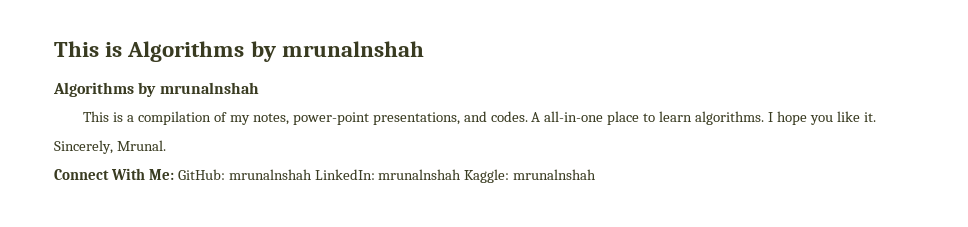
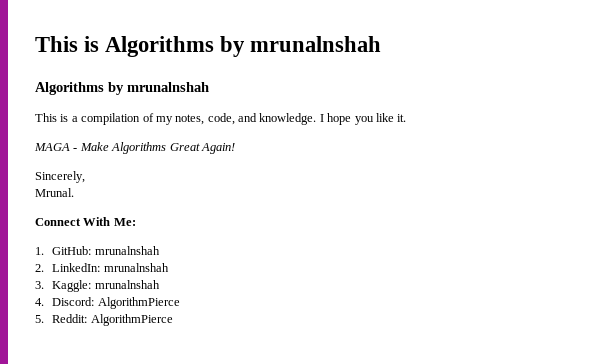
[292,111,765,125] power-point presentations, and codes. A all-in-one place to learn algorithms. -> [207,113,317,125] code, and knowledge.
(876, 117) none -> [34,142,235,154] // MAGA - Make Algorithms Great Again!
(113, 147) none -> (85, 177) //
(174, 174) none -> [35,247,44,255] // 1.
(312, 174) none -> [35,264,44,272] // 2.
(462, 174) none -> [35,281,44,289] // 3.
(597, 174) none -> [35,297,180,309] [35,314,173,326] // 4. Discord: AlgorithmPierce // 5. Reddit: AlgorithmPierce

